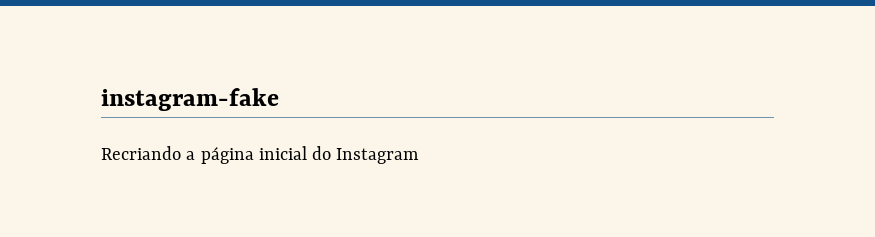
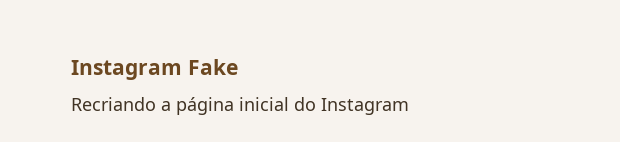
[101,88,279,111] instagram-fake -> [71,59,238,80] Instagram Fake

